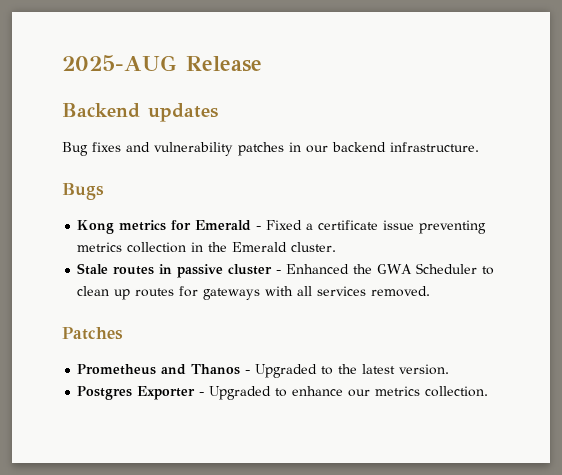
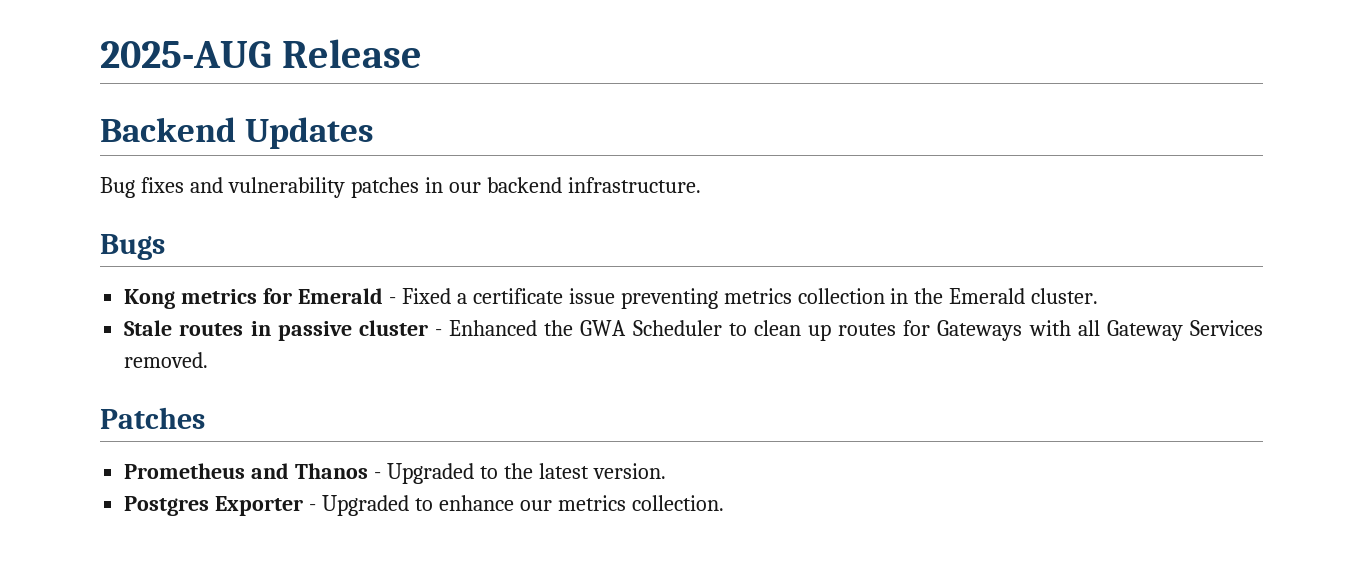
[148,103,218,122] updates -> [245,117,375,149] Updates
[203,288,261,300] gateways -> [937,320,1023,341] Gateways
[317,286,367,296] services -> [1106,320,1264,341] Gateway Services

